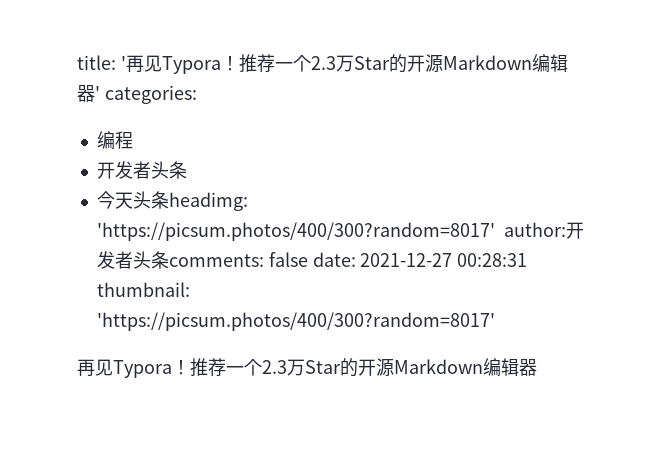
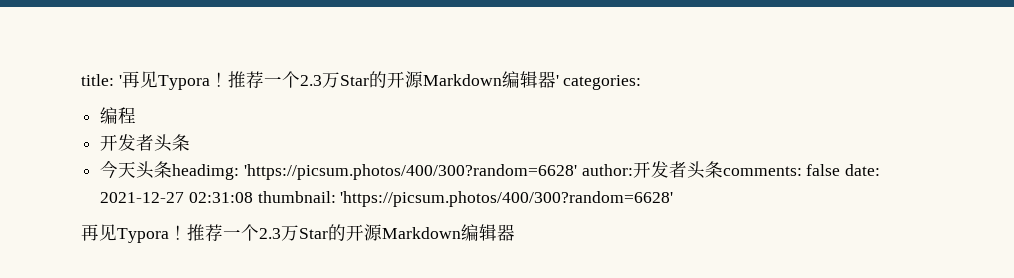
[96,222,495,241] 'https://picsum.photos/400/300?random=8017' -> [243,164,577,180] 'https://picsum.photos/400/300?random=6628'
[457,253,528,267] [96,282,190,297] [96,312,495,331] 00:28:31 thumbnail: 'https://picsum.photos/400/300?random=8017' -> [188,191,674,207] 02:31:08 thumbnail: 'https://picsum.photos/400/300?random=6628'

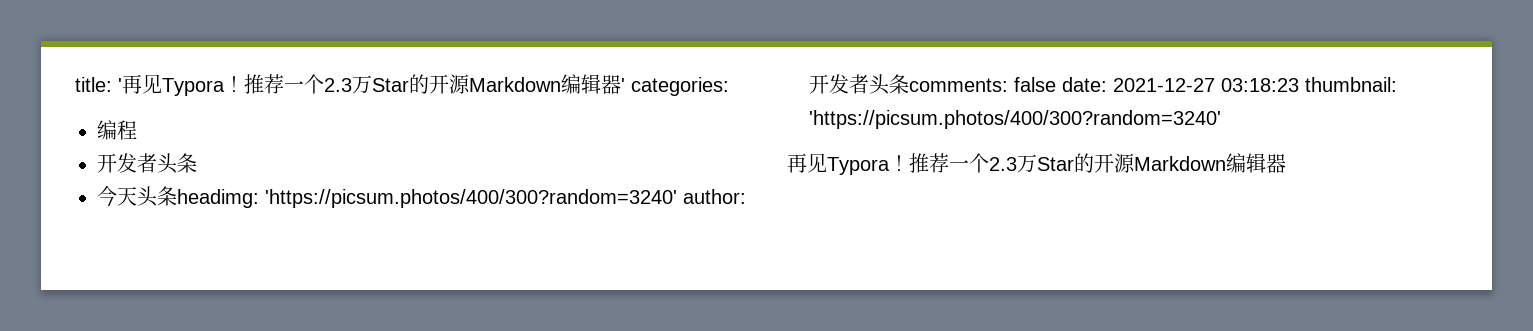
[243,164,577,180] 'https://picsum.photos/400/300?random=6628' -> [265,189,677,208] 'https://picsum.photos/400/300?random=3240'
[188,191,674,207] 02:31:08 thumbnail: 'https://picsum.photos/400/300?random=6628' -> [1221,77,1397,92] [809,110,1221,129] 03:18:23 thumbnail: 'https://picsum.photos/400/300?random=3240'

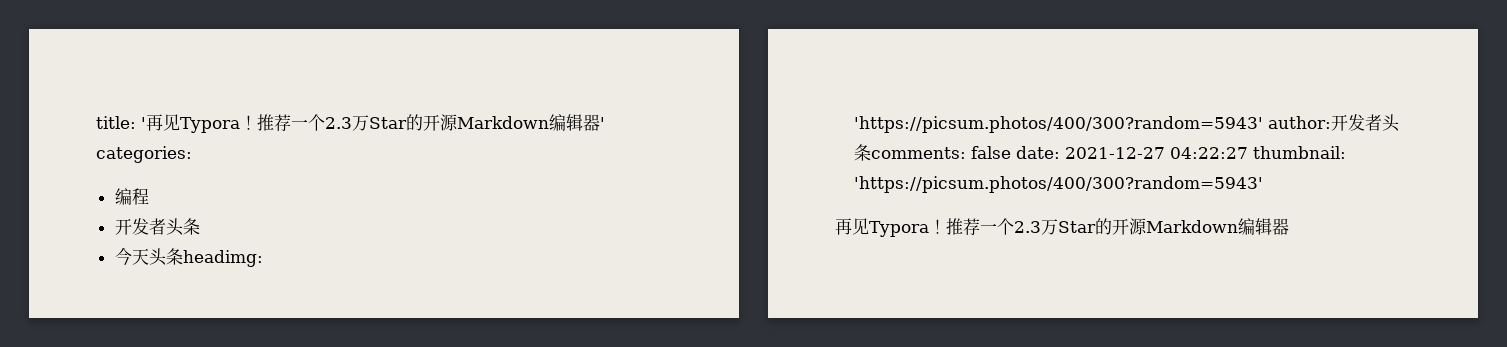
[265,189,677,208] 'https://picsum.photos/400/300?random=3240' -> [853,116,1263,133] 'https://picsum.photos/400/300?random=5943'
[1221,77,1397,92] [809,110,1221,129] 03:18:23 thumbnail: 'https://picsum.photos/400/300?random=3240' -> [1169,146,1346,159] [853,176,1263,193] 04:22:27 thumbnail: 'https://picsum.photos/400/300?random=5943'

